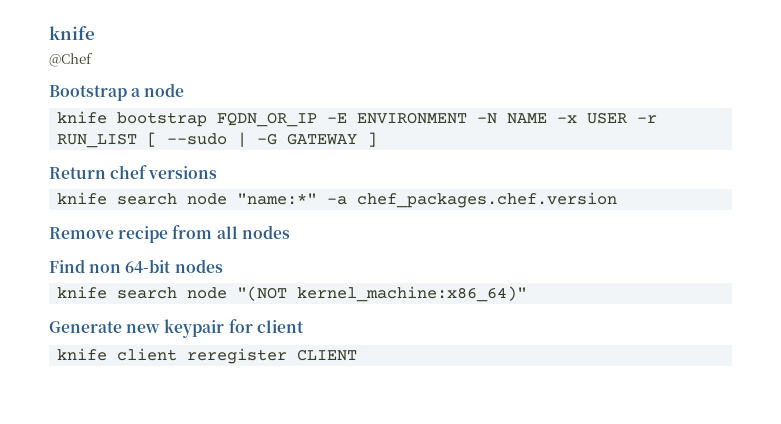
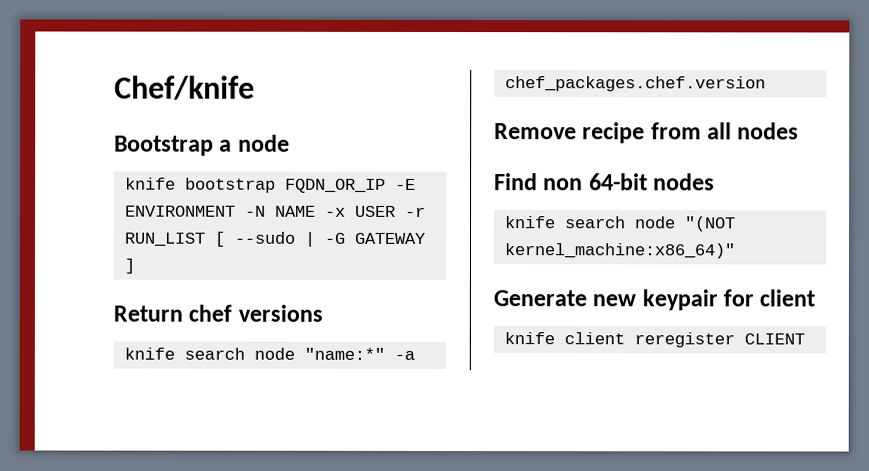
[49,26,95,40] [49,53,93,67] knife // @Chef -> [114,75,255,100] Chef/knife

